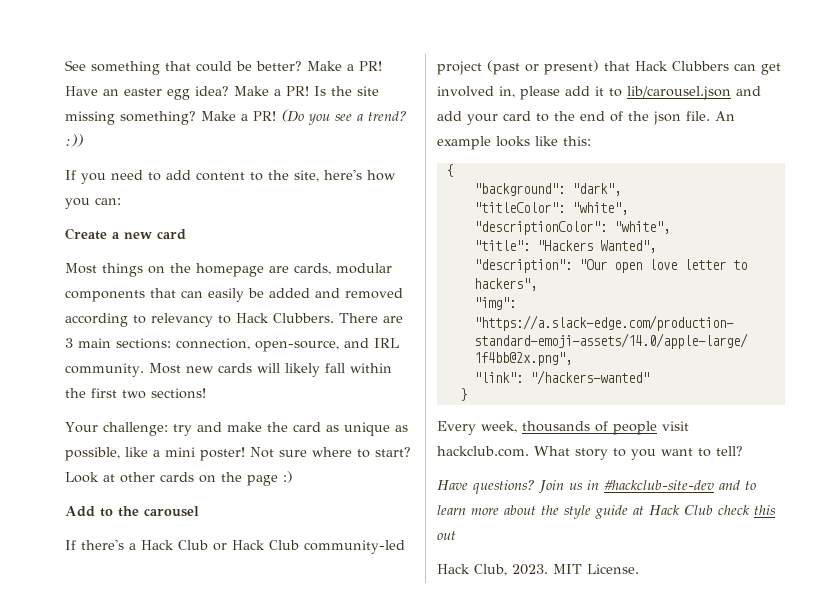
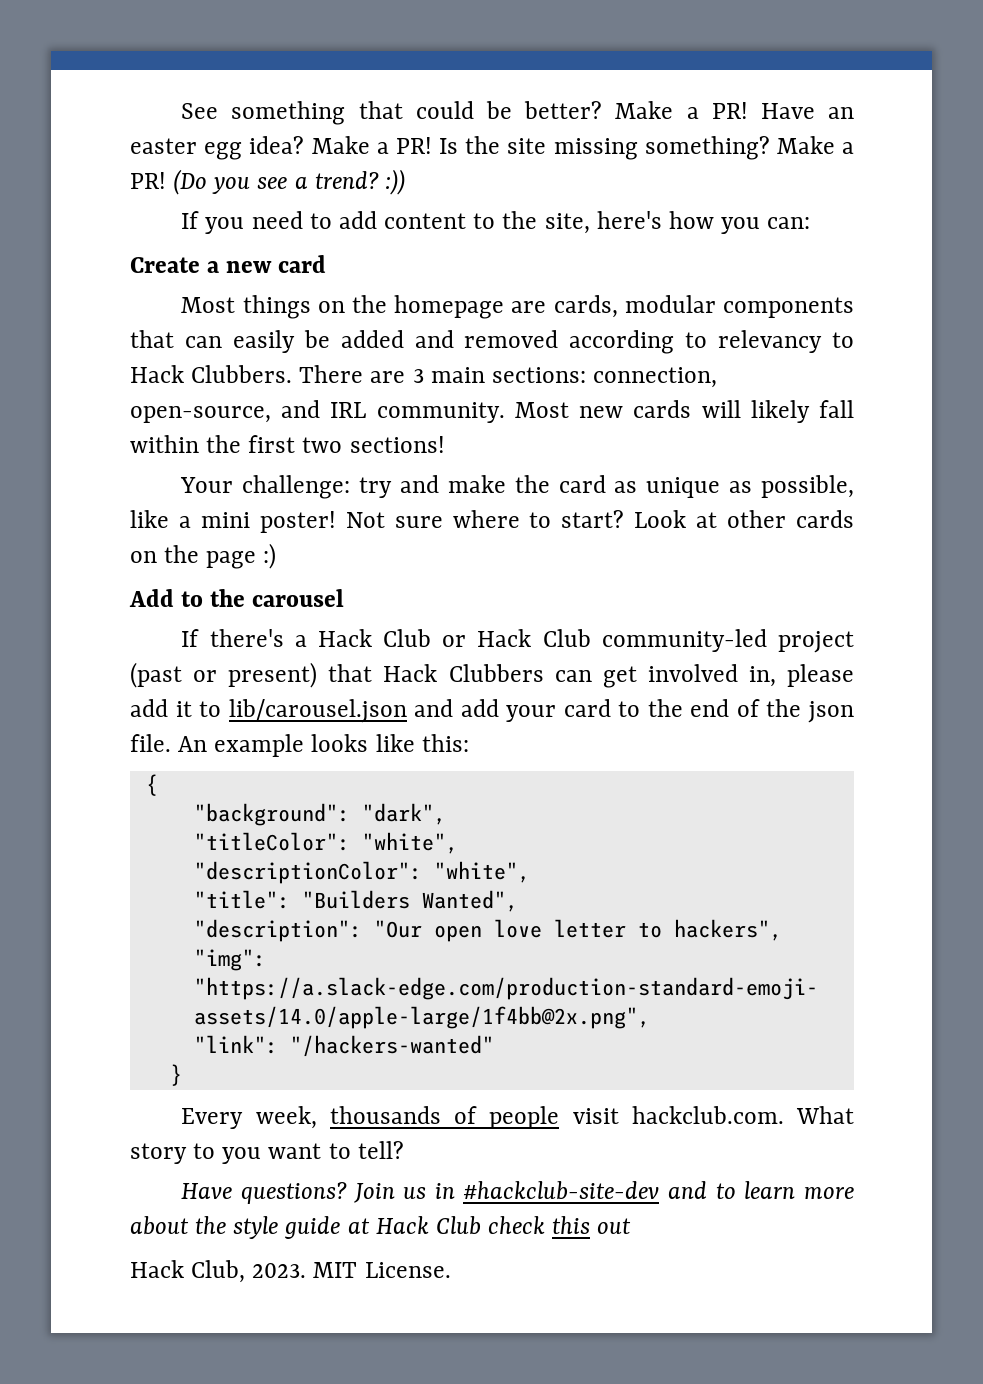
[536,240,593,251] "Hackers -> [301,890,410,909] "Builders

